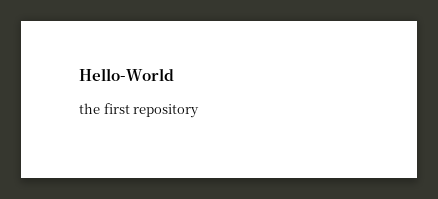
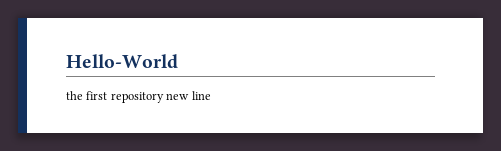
(200, 111) none -> [166,91,211,100] new line

